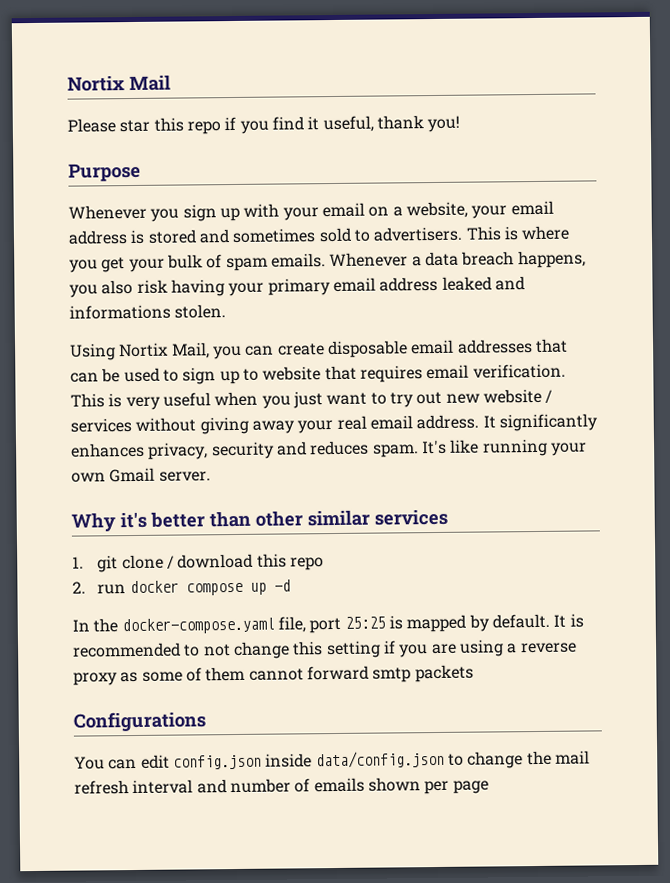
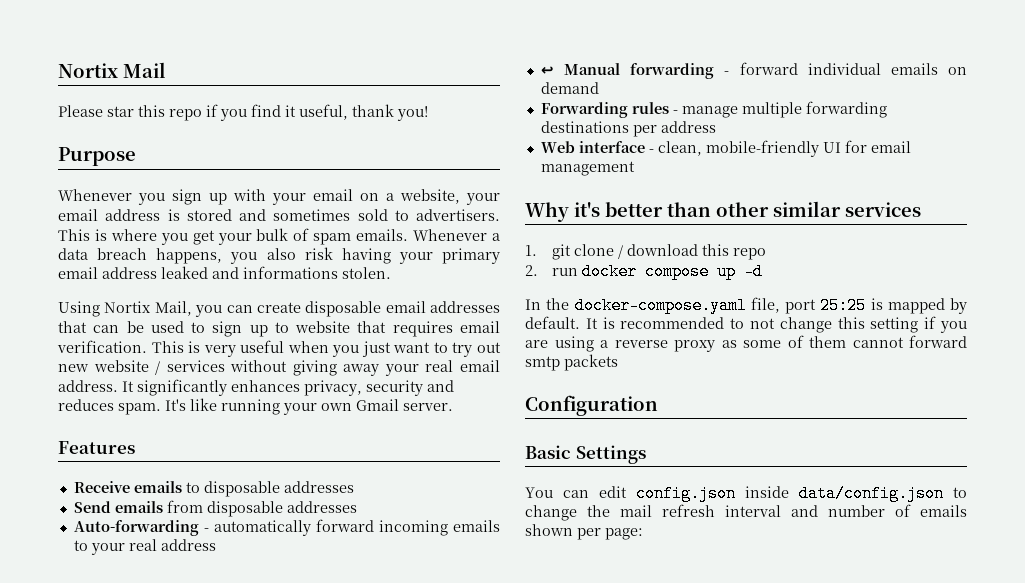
(211, 476) none -> [58,441,135,454] [73,481,354,497] [73,500,357,517] [73,519,500,536] [73,539,216,555] [540,62,967,79] [540,82,599,94] [540,101,887,118] [540,121,716,137] [540,140,911,157] [540,161,635,176] // Features // Receive emails to disposable addresses // Send emails from disposable addresses // Auto-forwarding - automatically forward incoming emails to your real address // ↩ Manual forwarding - forward individual emails on demand // Forwarding rules - manage multiple forwarding destinations per address // Web interface - clean, mobile-friendly UI for email management
[73,711,206,732] Configurations -> [525,395,658,416] [525,445,646,464] Configuration // Basic Settings
[452,780,489,794] page -> [605,528,643,540] page:

